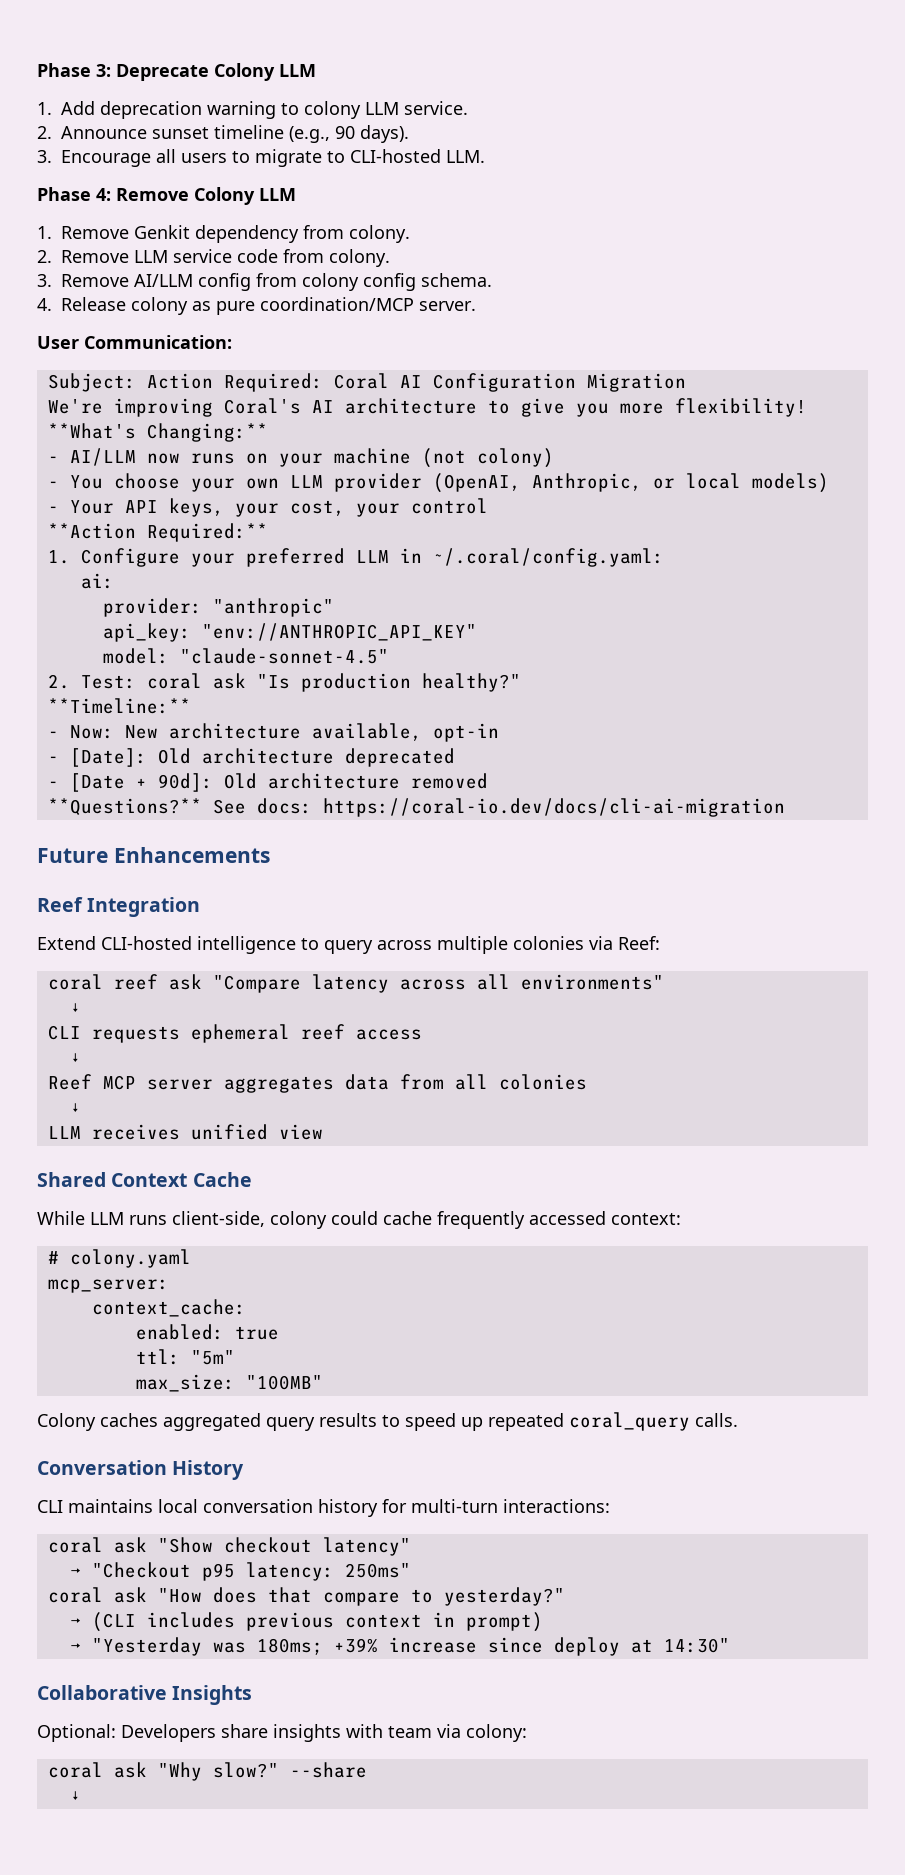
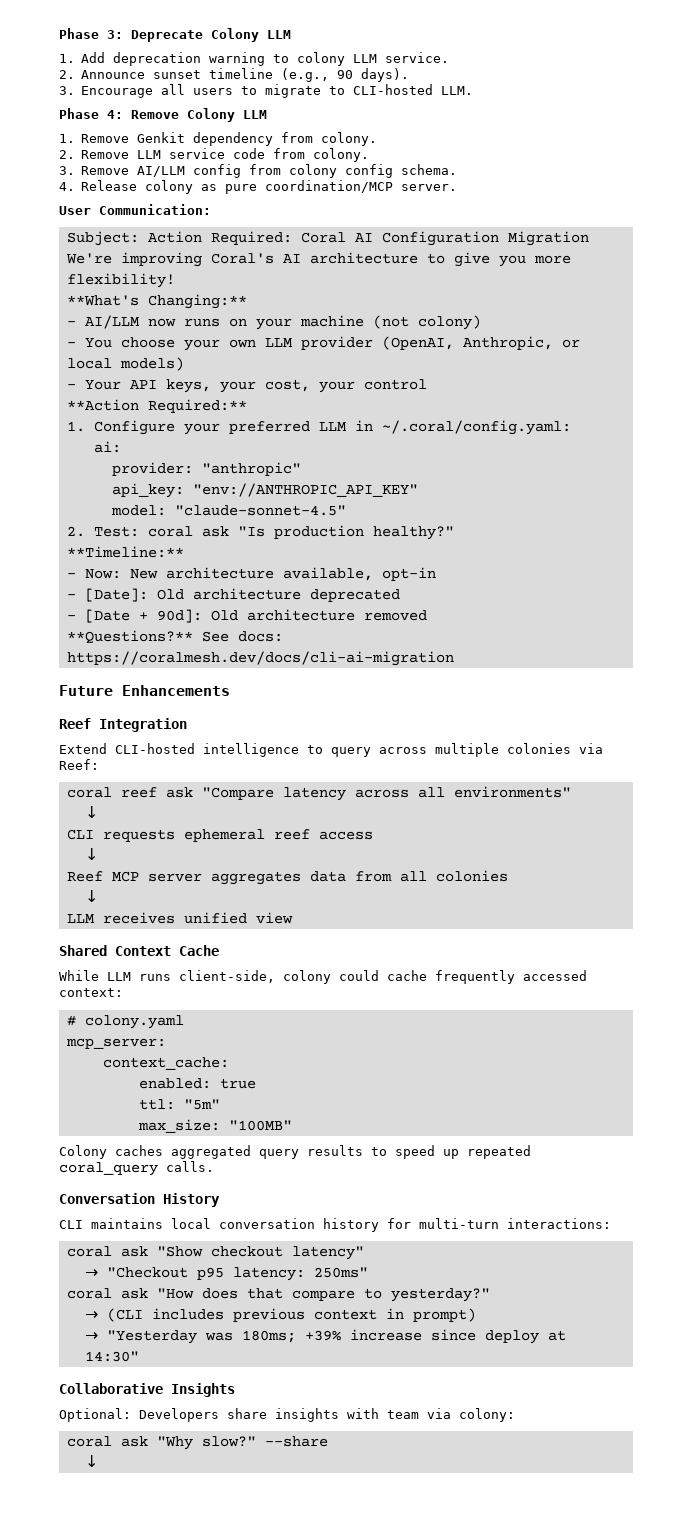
[322,798,785,817] https://coral-io.dev/docs/cli-ai-migration -> [66,651,454,666] https://coralmesh.dev/docs/cli-ai-migration

